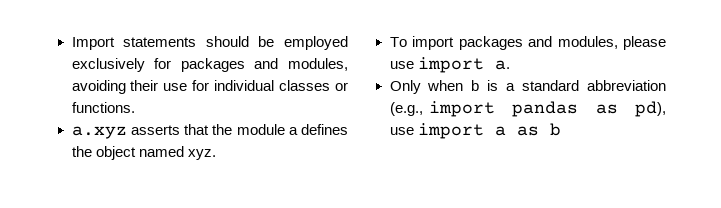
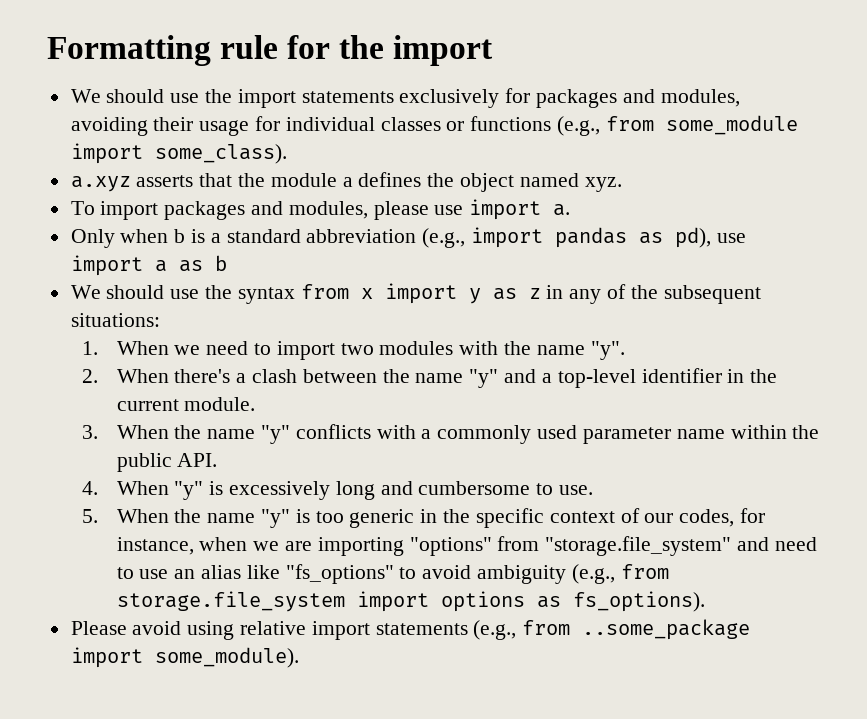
[71,36,348,50] Import statements should be employed -> [47,35,494,66] [70,89,394,108] Formatting rule for the import // We should use the import statements
[163,83,188,91] use -> [199,120,250,136] usage
[71,102,135,113] functions. -> [470,115,798,136] [70,143,287,164] functions (e.g., from some_module import some_class).
(561, 129) none -> [70,283,761,304] [70,313,160,327] [81,341,625,360] [81,368,778,388] [116,397,256,411] [81,424,820,444] [116,453,218,472] [81,481,594,500] [81,508,765,528] [116,536,817,556] [116,564,669,584] [116,591,705,612] [70,619,751,640] [70,647,299,668] // We should use the syntax from x import y as z in any of the subsequent situations: // 1. When we need to import two modules with the name "y". // 2. When there's a clash between the name "y" and a top-level identifier in the current module. // 3. When the name "y" conflicts with a commonly used parameter name within the public API. // 4. When "y" is excessively long and cumbersome to use. // 5. When the name "y" is too generic in the specific context of our codes, for instance, when we are importing "options" from "storage.file_system" and need to use an alias like "fs_options" to avoid ambiguity (e.g., from storage.file_system import options as fs_options). // Please avoid using relative import statements (e.g., from ..some_package import some_module).

